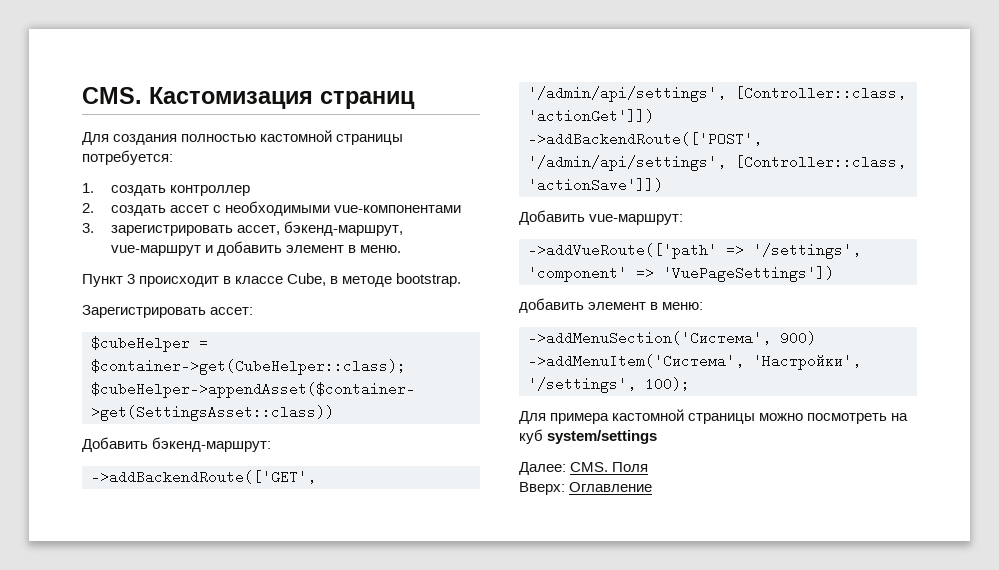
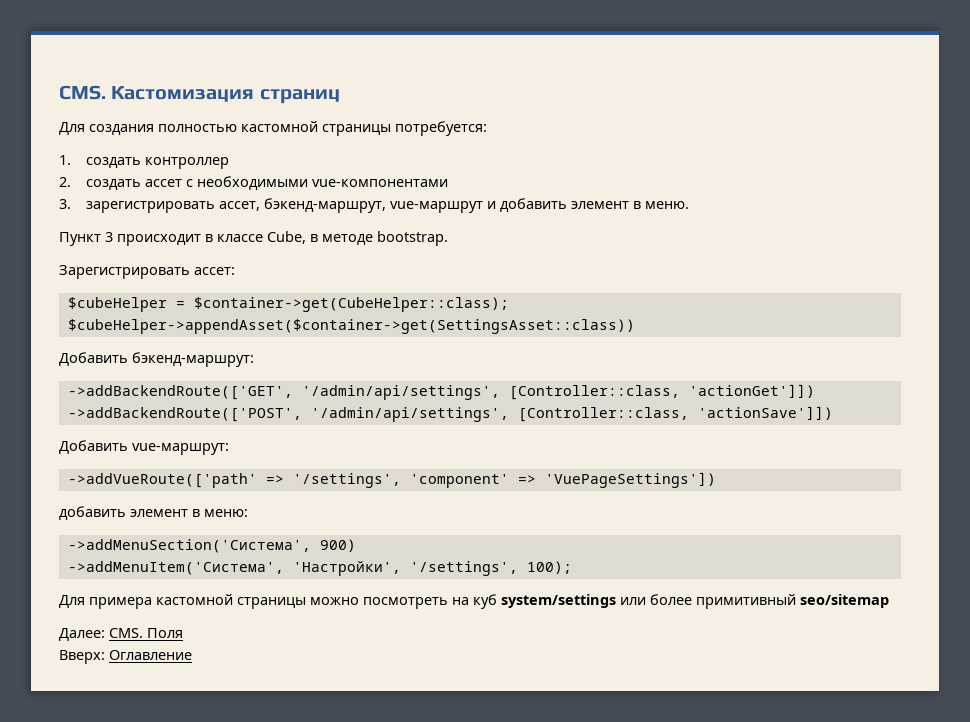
(658, 437) none -> [620,594,889,609] или более примитивный seo/sitemap

